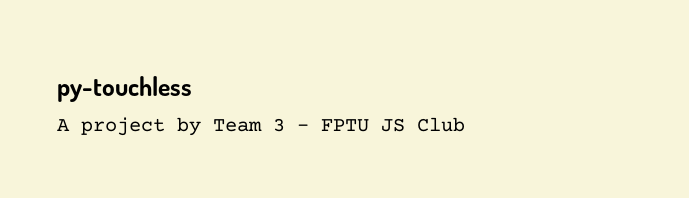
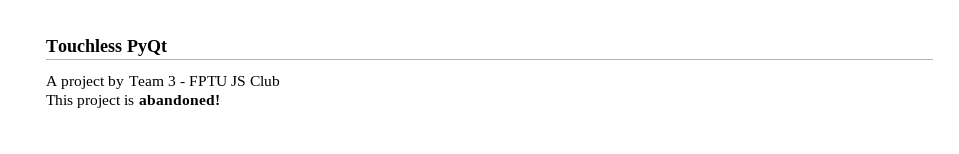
[57,76,192,102] py-touchless -> [46,39,167,56] Touchless PyQt
(465, 124) none -> [46,95,220,108] // This project is abandoned!

